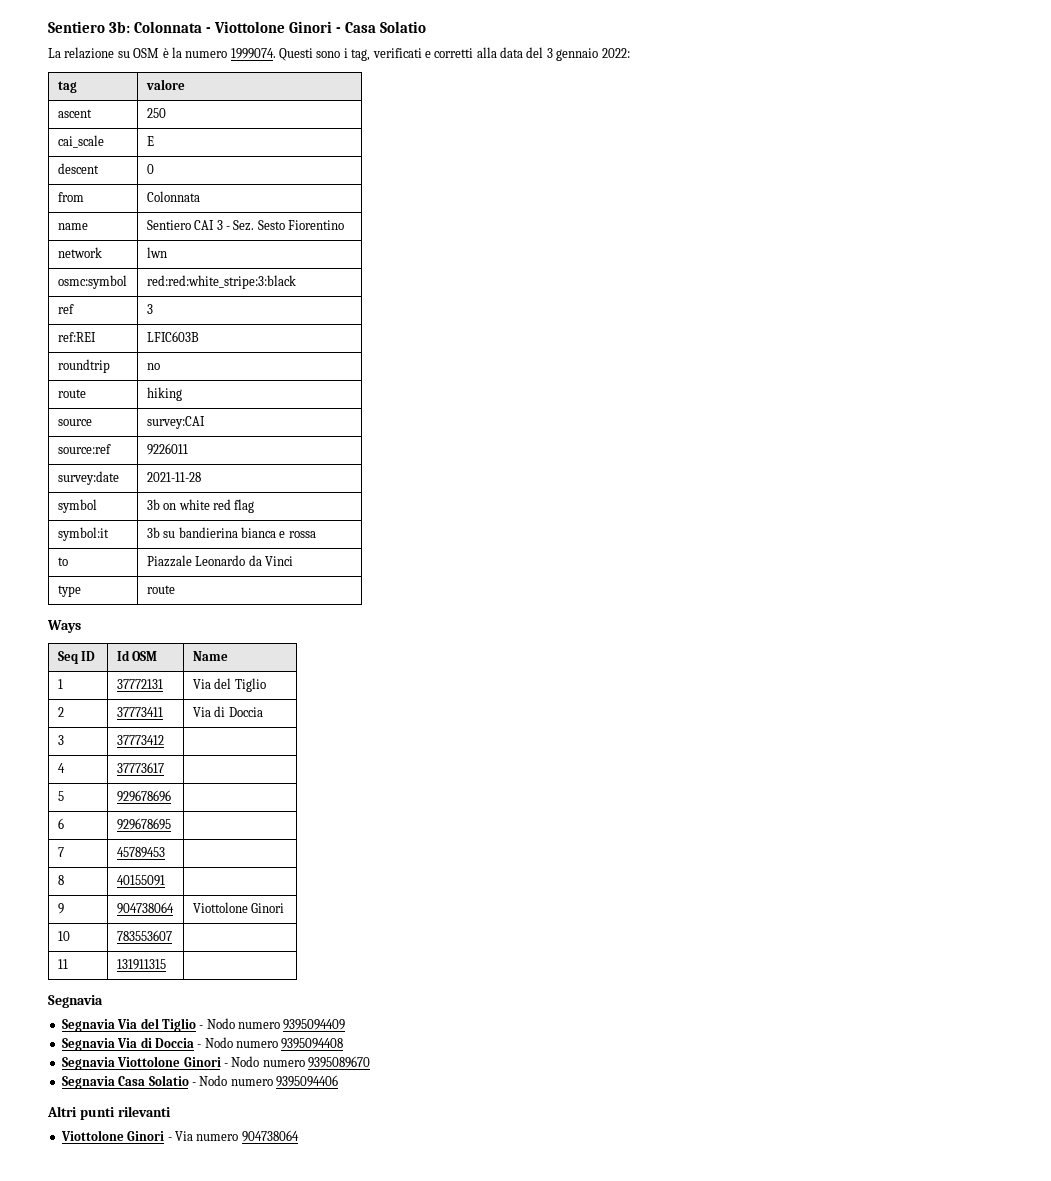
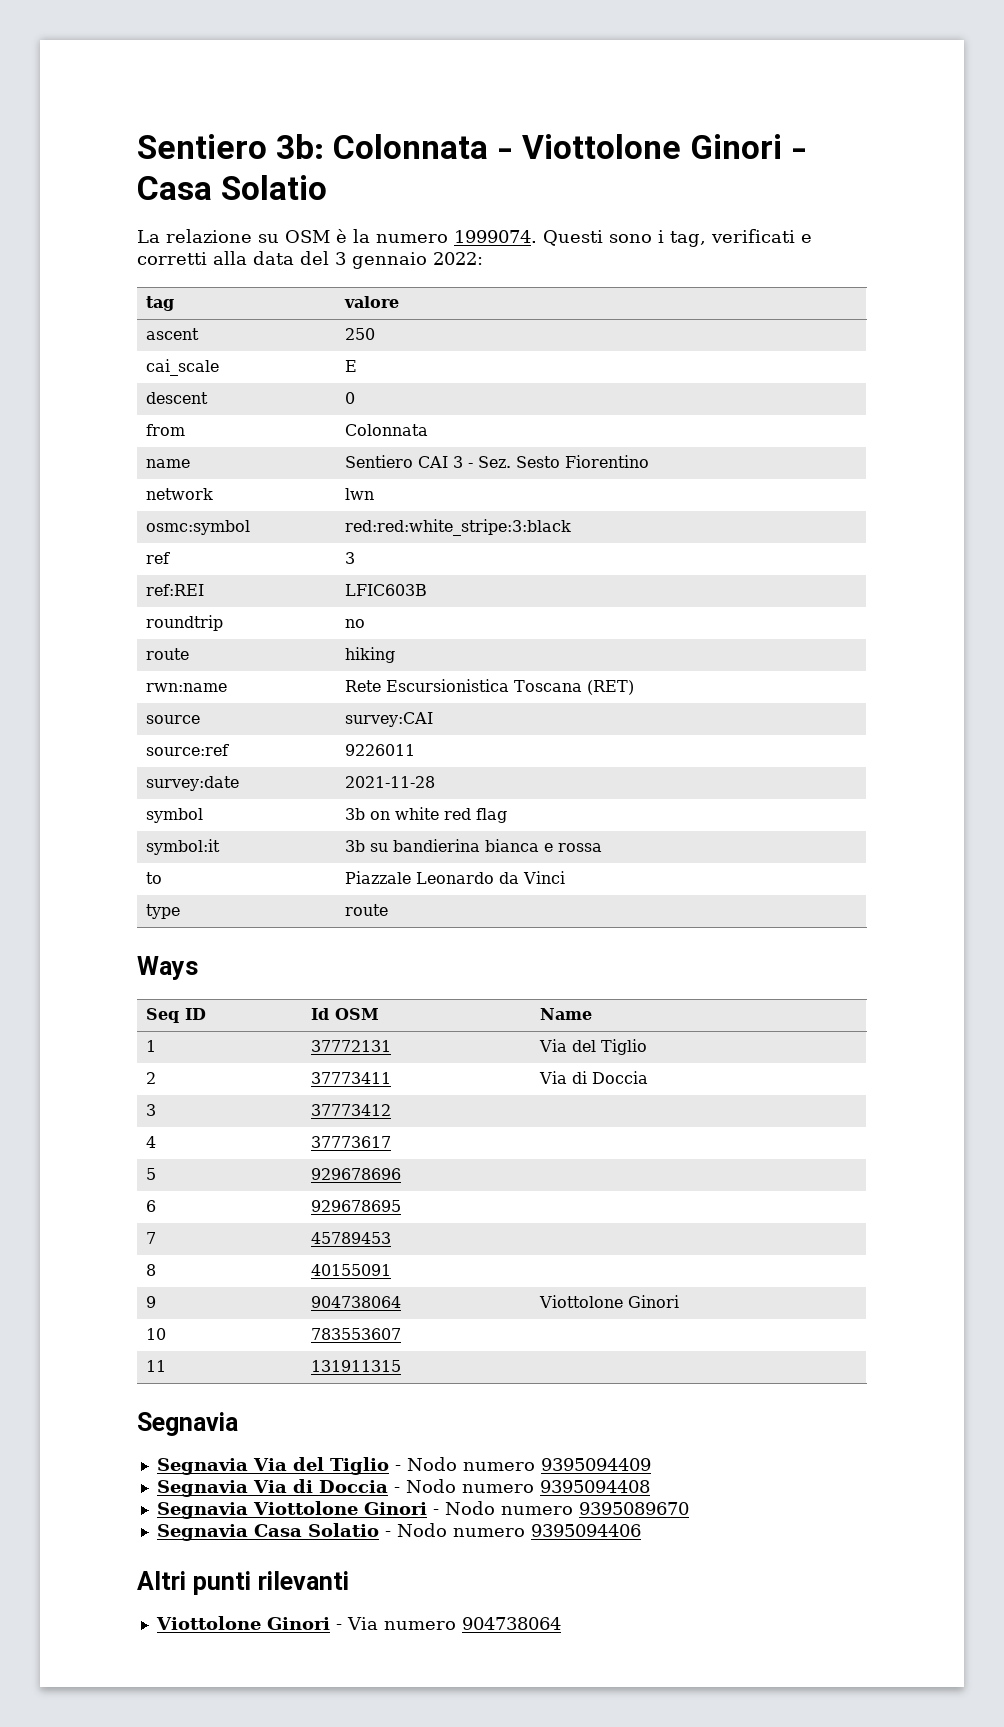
(182, 394) none -> [145,683,227,692] [344,679,634,695] // rwn:name | Rete Escursionistica Toscana (RET)

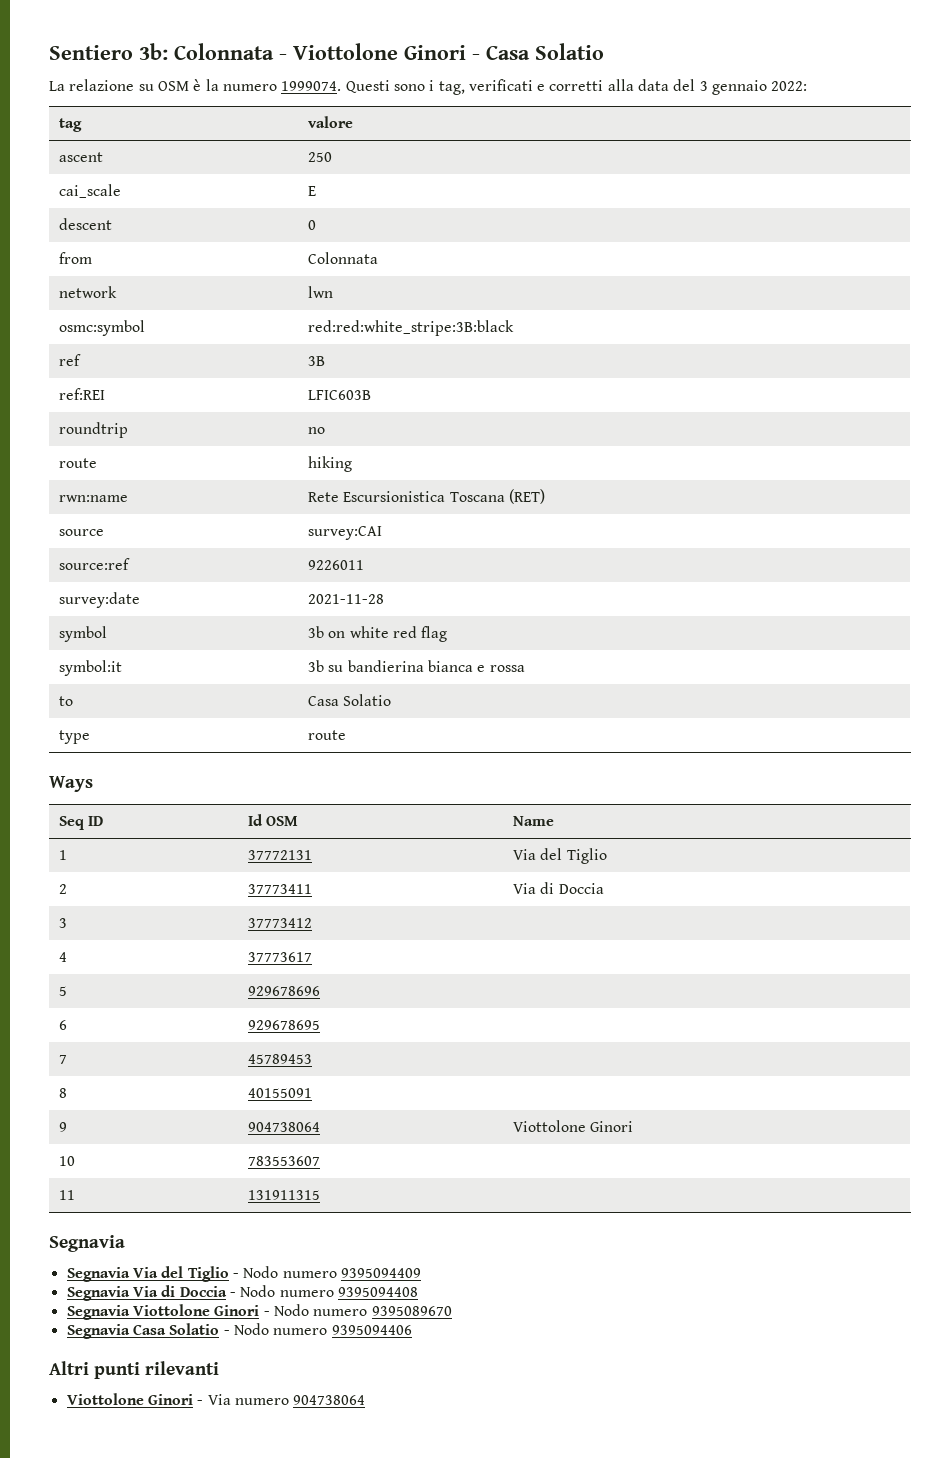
[145,459,190,468] [344,455,649,468] // name | Sentiero CAI 3 - Sez. Sesto Fiorentino -> (378, 258) none
[344,519,571,536] red:red:white_stripe:3:black -> [307,320,514,336] red:red:white_stripe:3B:black
[344,552,355,564] 3 -> [307,356,325,366] 3B
[344,871,565,884] Piazzale Leonardo da Vinci -> [307,694,392,706] Casa Solatio

